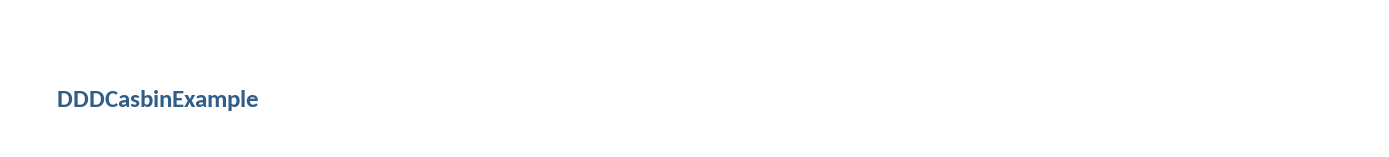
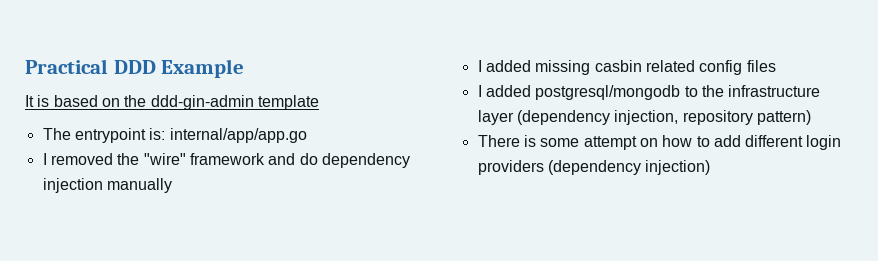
[57,90,259,111] DDDCasbinExample -> [25,59,245,78] [25,95,319,110] [42,128,307,143] [42,153,410,168] [42,178,172,193] [477,60,776,75] [477,85,821,100] [477,110,811,125] [477,135,842,150] [477,160,711,175] Practical DDD Example // It is based on the ddd-gin-admin template // The entrypoint is: internal/app/app.go // I removed the "wire" framework and do dependency injection manually // I added missing casbin related config files // I added postgresql/mongodb to the infrastructure layer (dependency injection, repository pattern) // There is some attempt on how to add different login providers (dependency injection)

